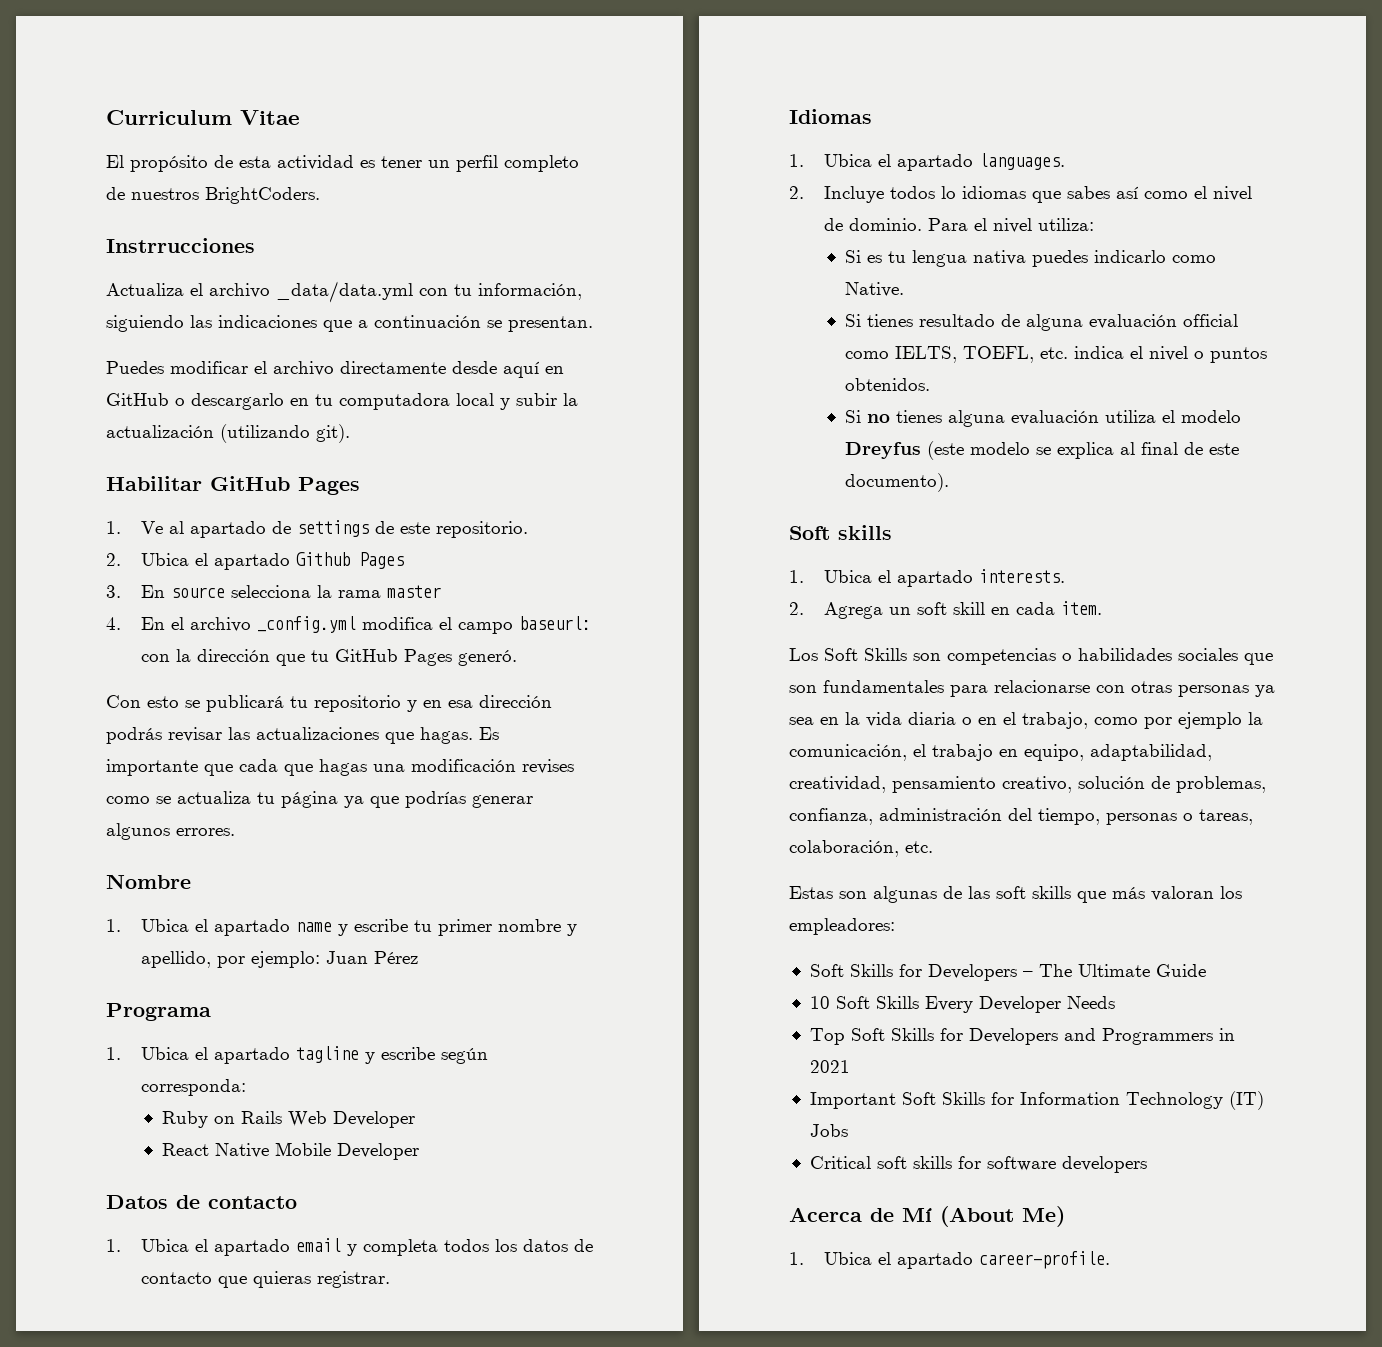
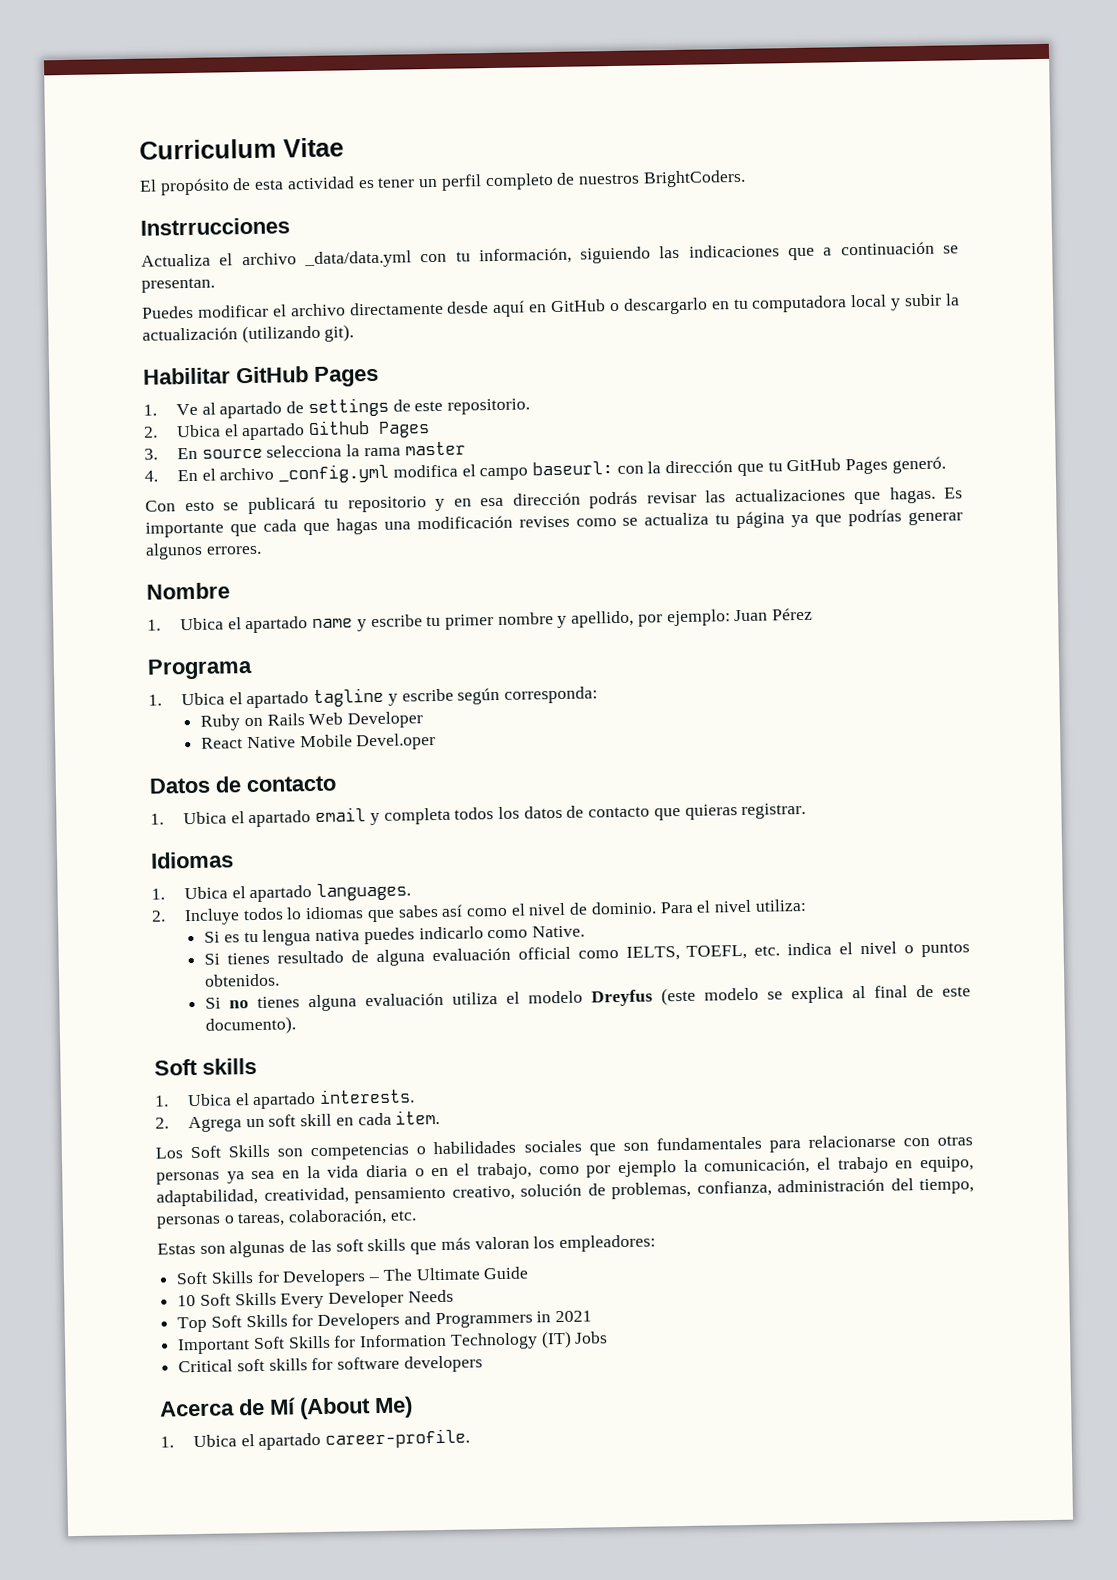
[336,1143,419,1160] Developer -> [356,733,437,751] Devel.oper

